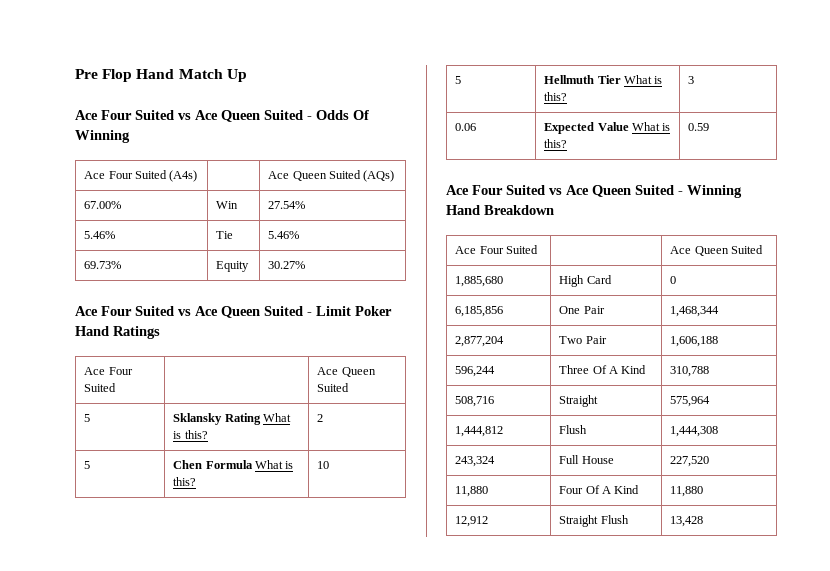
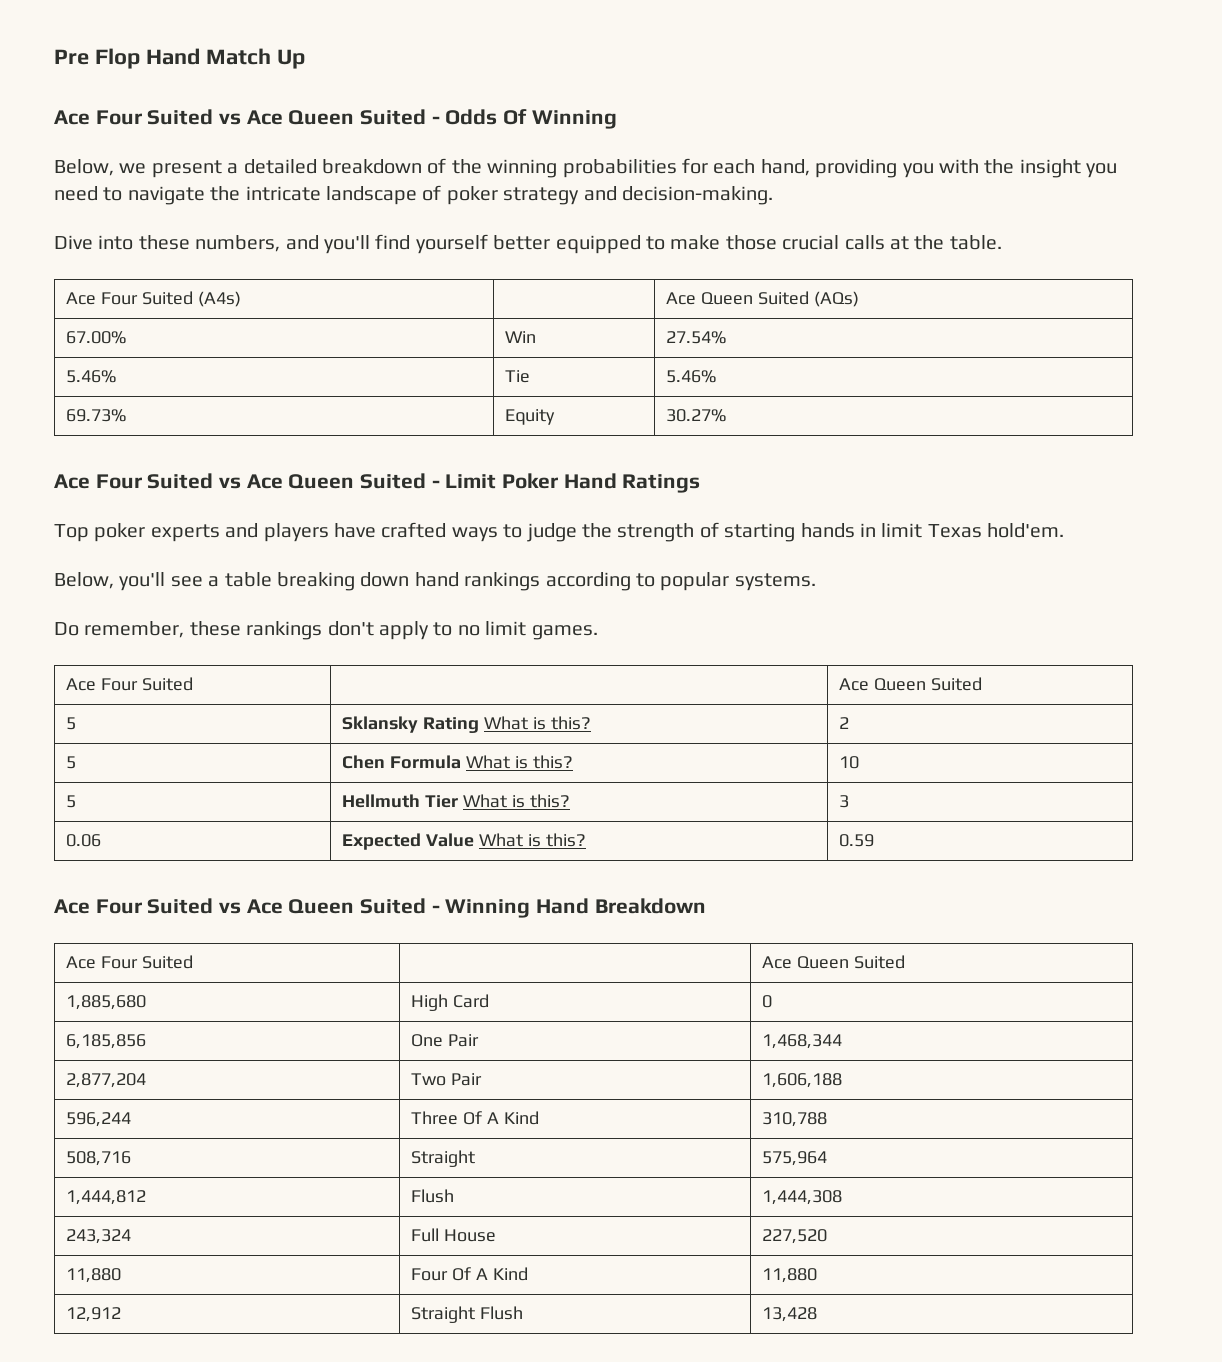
(130, 136) none -> [54,158,1118,178] [54,185,773,205] [54,234,1002,254] // Below, we present a detailed breakdown of the winning probabilities for each hand, providing you with the insight you need to navigate the intricate landscape of poker strategy and decision-making. // Dive into these numbers, and you'll find yourself better equipped to make those crucial calls at the table.
(160, 332) none -> [54,522,1065,542] [54,572,816,591] [54,621,598,640] // Top poker experts and players have crafted ways to judge the strength of starting hands in limit Texas hold'em. // Below, you'll see a table breaking down hand rankings according to popular systems. // Do remember, these rankings don't apply to no limit games.

